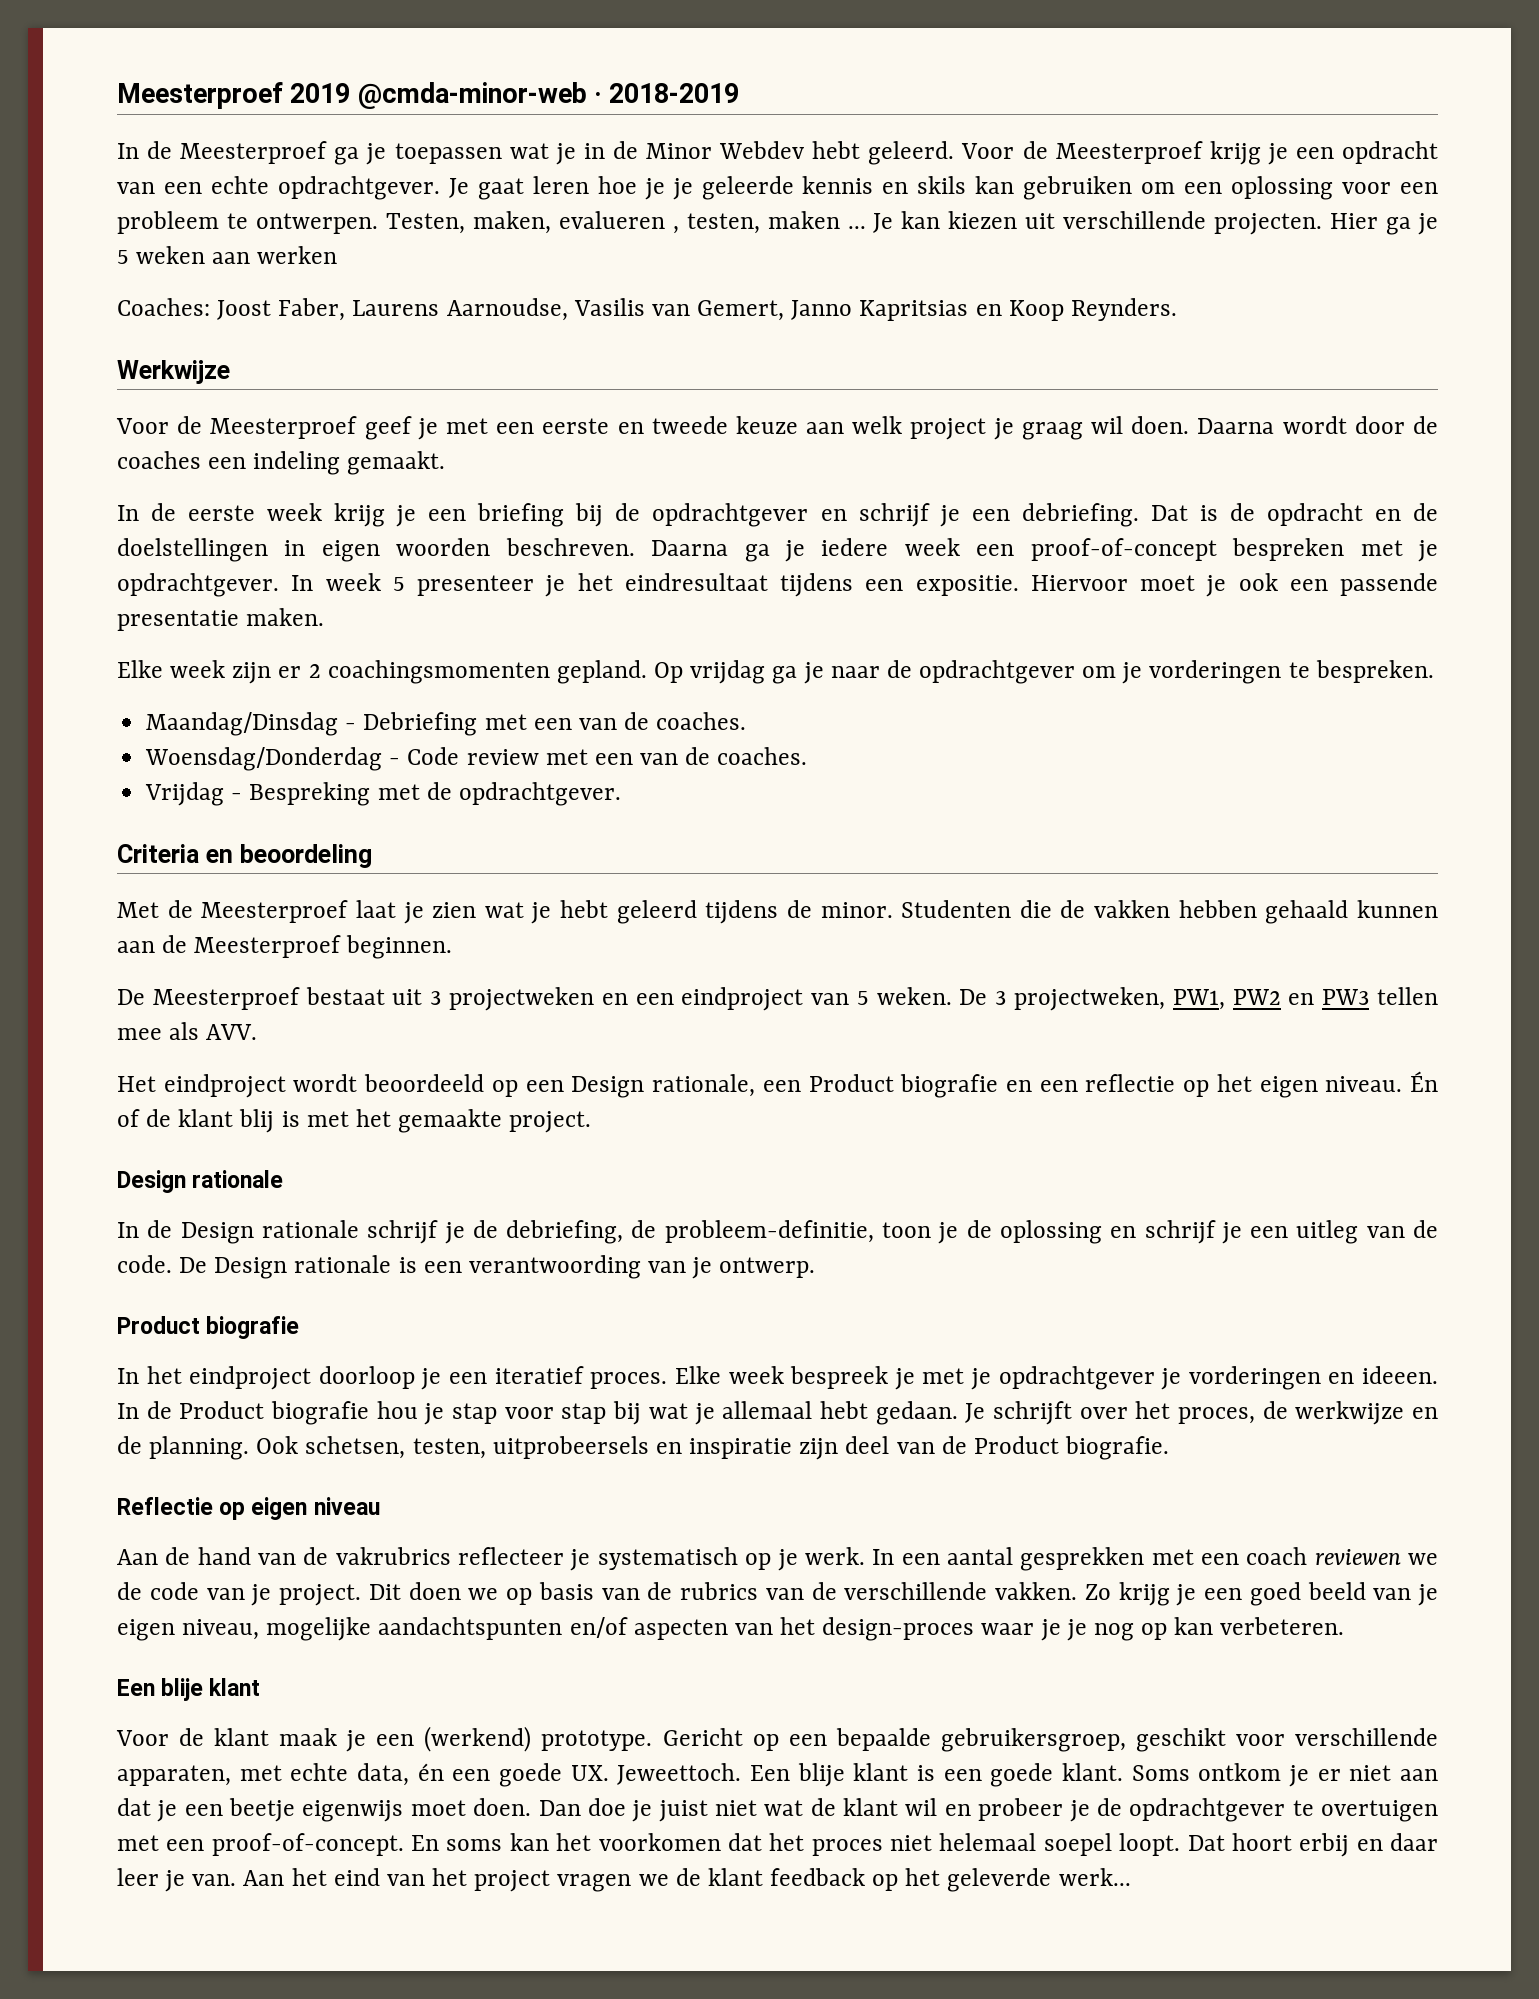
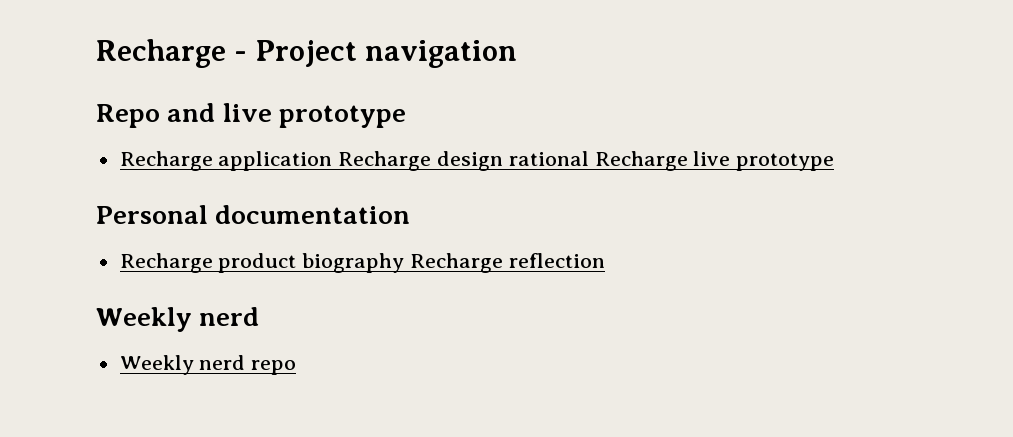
[117,82,740,109] [117,141,1438,165] [117,176,1439,200] [117,211,1438,235] [117,246,338,264] [117,298,1177,321] [117,360,230,384] [116,416,1438,440] [117,451,446,475] [117,503,1438,527] [117,538,1438,562] [117,573,1438,597] [117,608,325,631] [117,660,1434,684] [146,712,747,736] [145,747,808,771] [145,782,621,806] [117,844,372,868] [117,900,1438,924] [117,935,453,959] [117,987,1439,1011] [117,1022,258,1040] [117,1071,1438,1098] [117,1109,592,1133] [117,1170,284,1193] [117,1220,1438,1244] [117,1255,816,1279] [117,1316,300,1339] [117,1366,1438,1390] [117,1401,1438,1425] [117,1436,1170,1460] [117,1497,380,1520] [117,1547,1438,1571] [117,1582,1438,1606] [117,1617,1345,1641] [117,1678,261,1701] [116,1726,1438,1752] [117,1763,1439,1787] [117,1798,1438,1822] [117,1833,1439,1857] [117,1868,1131,1892] Meesterproef 2019 @cmda-minor-web · 2018-2019 // In de Meesterproef ga je toepassen wat je in de Minor Webdev hebt geleerd. Voor de Meesterproef krijg je een opdracht van een echte opdrachtgever. Je gaat leren hoe je je geleerde kennis en skils kan gebruiken om een oplossing voor een probleem te ontwerpen. Testen, maken, evalueren , testen, maken ... Je kan kiezen uit verschillende projecten. Hier ga je 5 weken aan werken // Coaches: Joost Faber, Laurens Aarnoudse, Vasilis van Gemert, Janno Kapritsias en Koop Reynders. // Werkwijze // Voor de Meesterproef geef je met een eerste en tweede keuze aan welk project je graag wil doen. Daarna wordt door de coaches een indeling gemaakt. // In de eerste week krijg je een briefing bij de opdrachtgever en schrijf je een debriefing. Dat is de opdracht en de doelstellingen in eigen woorden beschreven. Daarna ga je iedere week een proof-of-concept bespreken met je opdrachtgever. In week 5 presenteer je het eindresultaat tijdens een expositie. Hiervoor moet je ook een passende presentatie maken. // Elke week zijn er 2 coachingsmomenten gepland. Op vrijdag ga je naar de opdrachtgever om je vorderingen te bespreken. // Maandag/Dinsdag - Debriefing met een van de coaches. // Woensdag/Donderdag - Code review met een van de coaches. // Vrijdag - Bespreking met de opdrachtgever. // Criteria en beoordeling // Met de Meesterproef laat je zien wat je hebt geleerd tijdens de minor. Studenten die de vakken hebben gehaald kunnen aan de Meesterproef beginnen. // De Meesterproef bestaat uit 3 projectweken en een eindproject van 5 weken. De 3 projectweken, PW1, PW2 en PW3 tellen mee als AVV. // Het eindproject wordt beoordeeld op een Design rationale, een Product biografie en een reflectie op het eigen niveau. Én of de klant blij is met het gemaakte project. // Design rationale // In de Design rationale schrijf je de debriefing, de probleem-definitie, toon je de oplossing en schrijf je een uitleg van de code. De Design rationale is een verantwoording van je ontwerp. // Product biografie // In het eindproject doorloop je een iteratief proces. Elke week bespreek je met je opdrachtgever je vorderingen en ideeen. In de Product biografie hou je stap voor stap bij wat je allemaal hebt gedaan. Je schrijft over het proces, de werkwijze en de planning. Ook schetsen, testen, uitprobeersels en inspiratie zijn deel van de Product biografie. // Reflectie op eigen niveau // Aan de hand van de vakrubrics reflecteer je systematisch op je werk. In een aantal gesprekken met een coach reviewen we de code van je project. Dit doen we op basis van de rubrics van de verschillende vakken. Zo krijg je een goed beeld van je eigen niveau, mogelijke aandachtspunten en/of aspecten van het design-proces waar je je nog op kan verbeteren. // Een blije klant // Voor de klant maak je een (werkend) prototype. Gericht op een bepaalde gebruikersgroep, geschikt voor verschillende apparaten, met echte data, én een goede UX. Jeweettoch. Een blije klant is een goede klant. Soms ontkom je er niet aan dat je een beetje eigenwijs moet doen. Dan doe je juist niet wat de klant wil en probeer je de opdrachtgever te overtuigen met een proof-of-concept. En soms kan het voorkomen dat het proces niet helemaal soepel loopt. Dat hoort erbij en daar leer je van. Aan het eind van het project vragen we de klant feedback op het geleverde werk... -> [96,39,518,68] [96,103,406,128] [119,151,835,171] [96,205,411,224] [119,253,605,273] [96,307,260,332] [119,355,297,375] Recharge - Project navigation // Repo and live prototype // Recharge application Recharge design rational Recharge live prototype // Personal documentation // Recharge product biography Recharge reflection // Weekly nerd // Weekly nerd repo

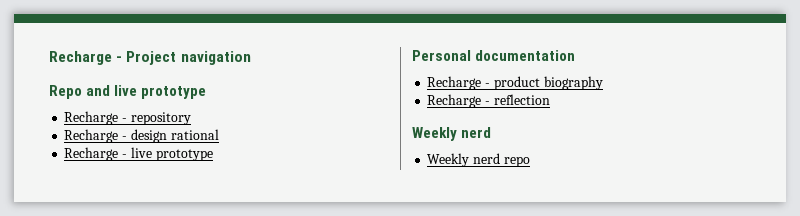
[218,151,432,171] application Recharge -> [122,112,191,125] [64,129,128,143] - repository // Recharge -
[594,151,688,171] Recharge -> [64,147,128,161] // Recharge -
(213, 263) none -> [485,83,491,87] -
[410,253,504,273] Recharge -> [427,94,491,108] // Recharge -

